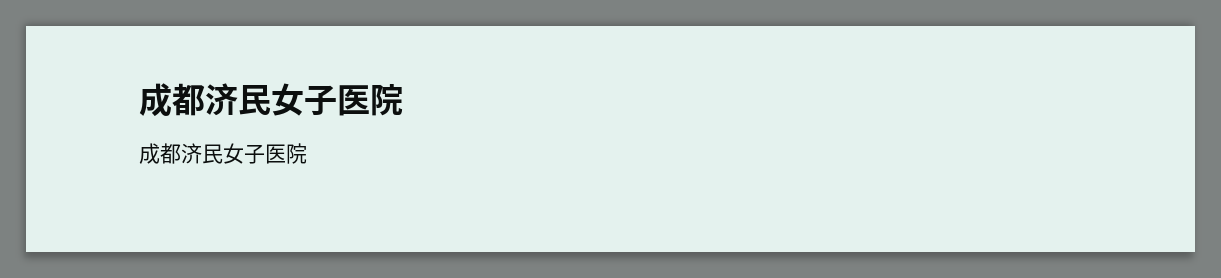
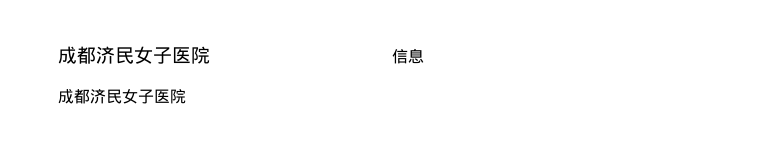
(307, 153) none -> [392,48,424,64] // 信息

